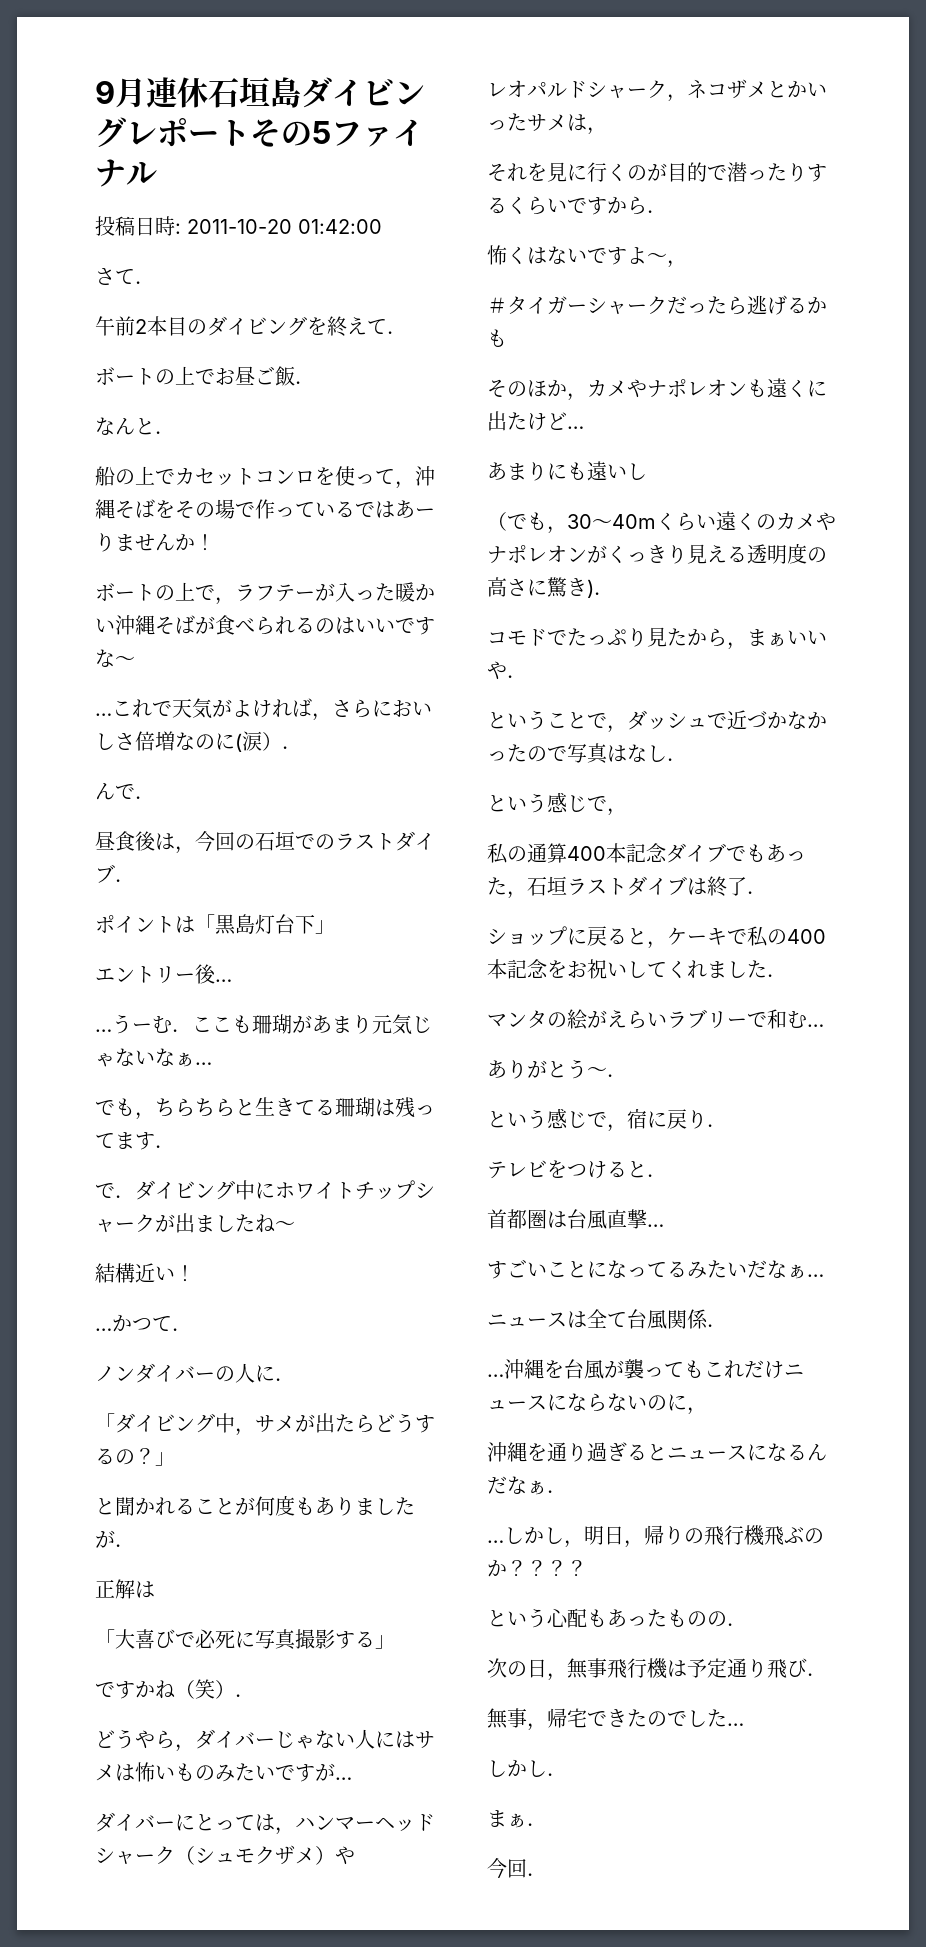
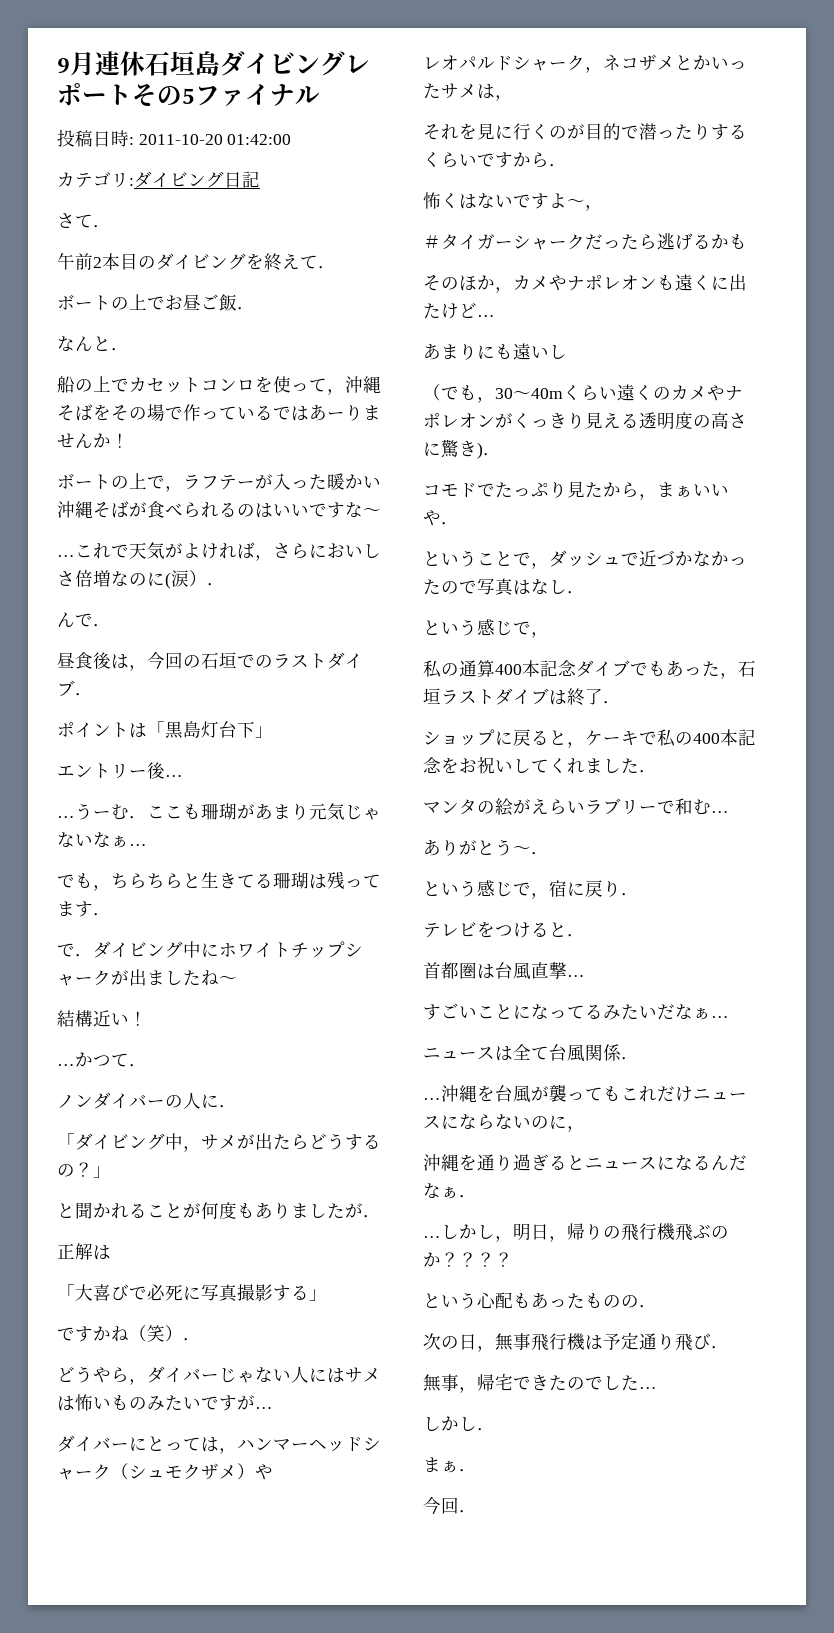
(382, 226) none -> [57,171,260,188] // カテゴリ:ダイビング日記

